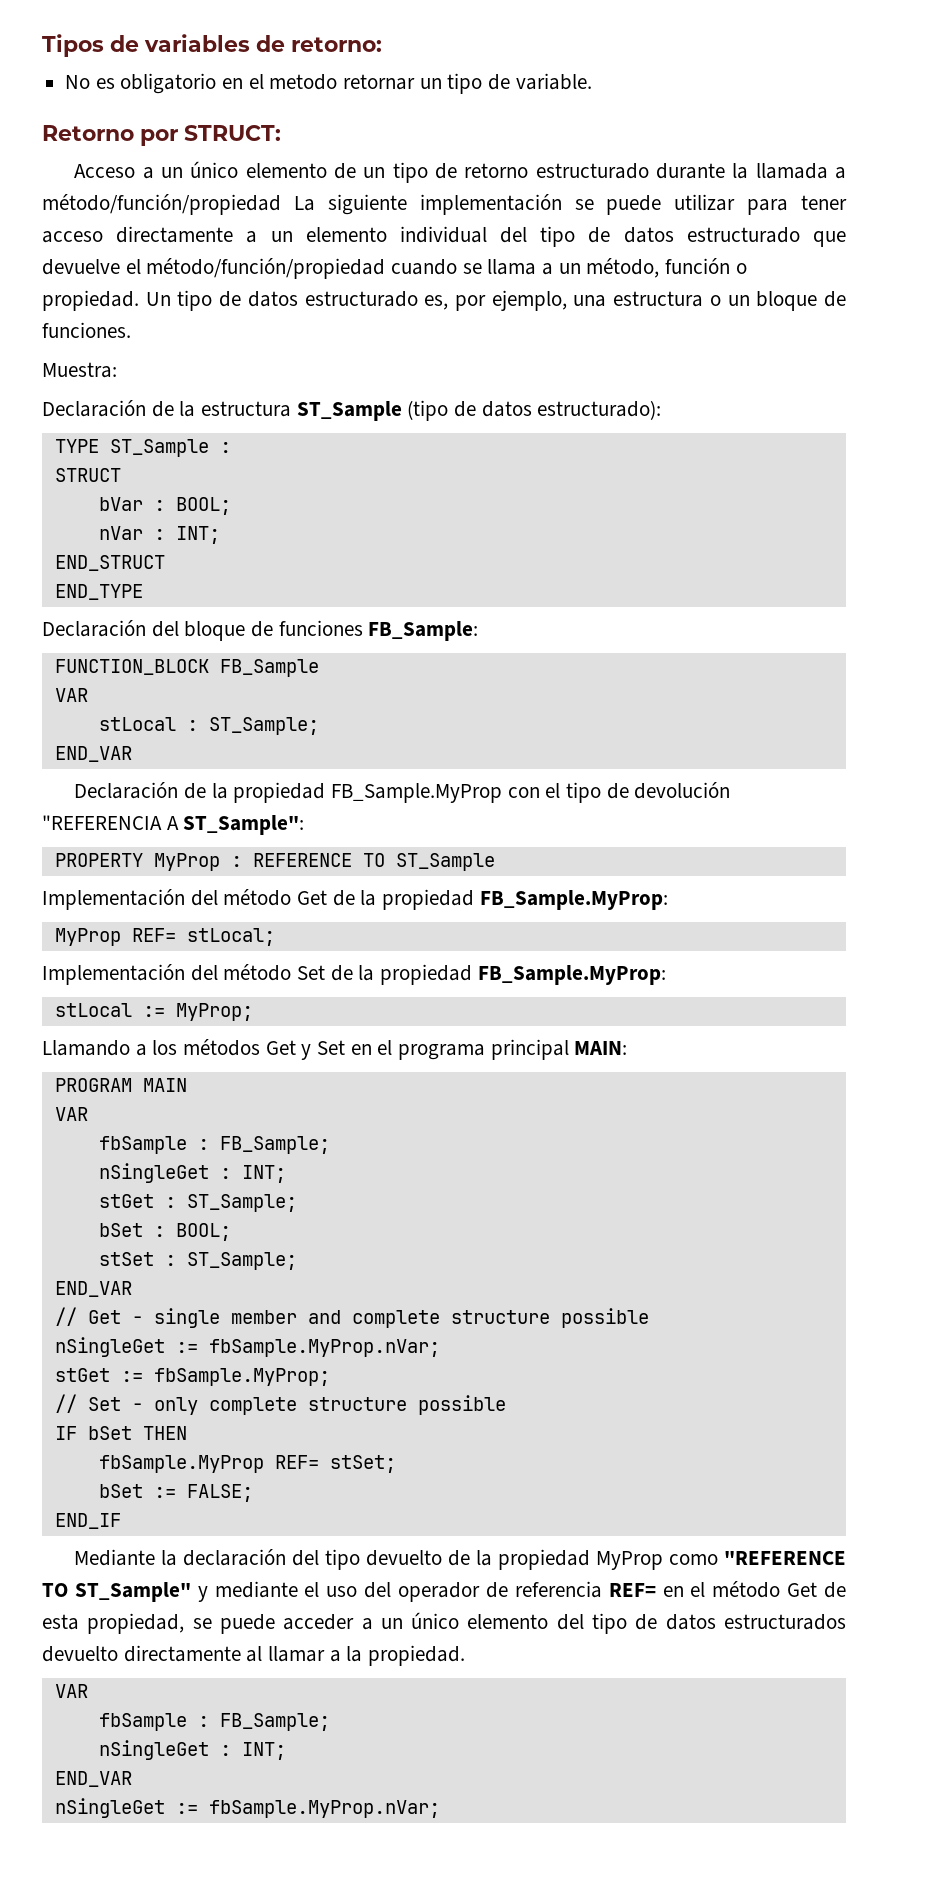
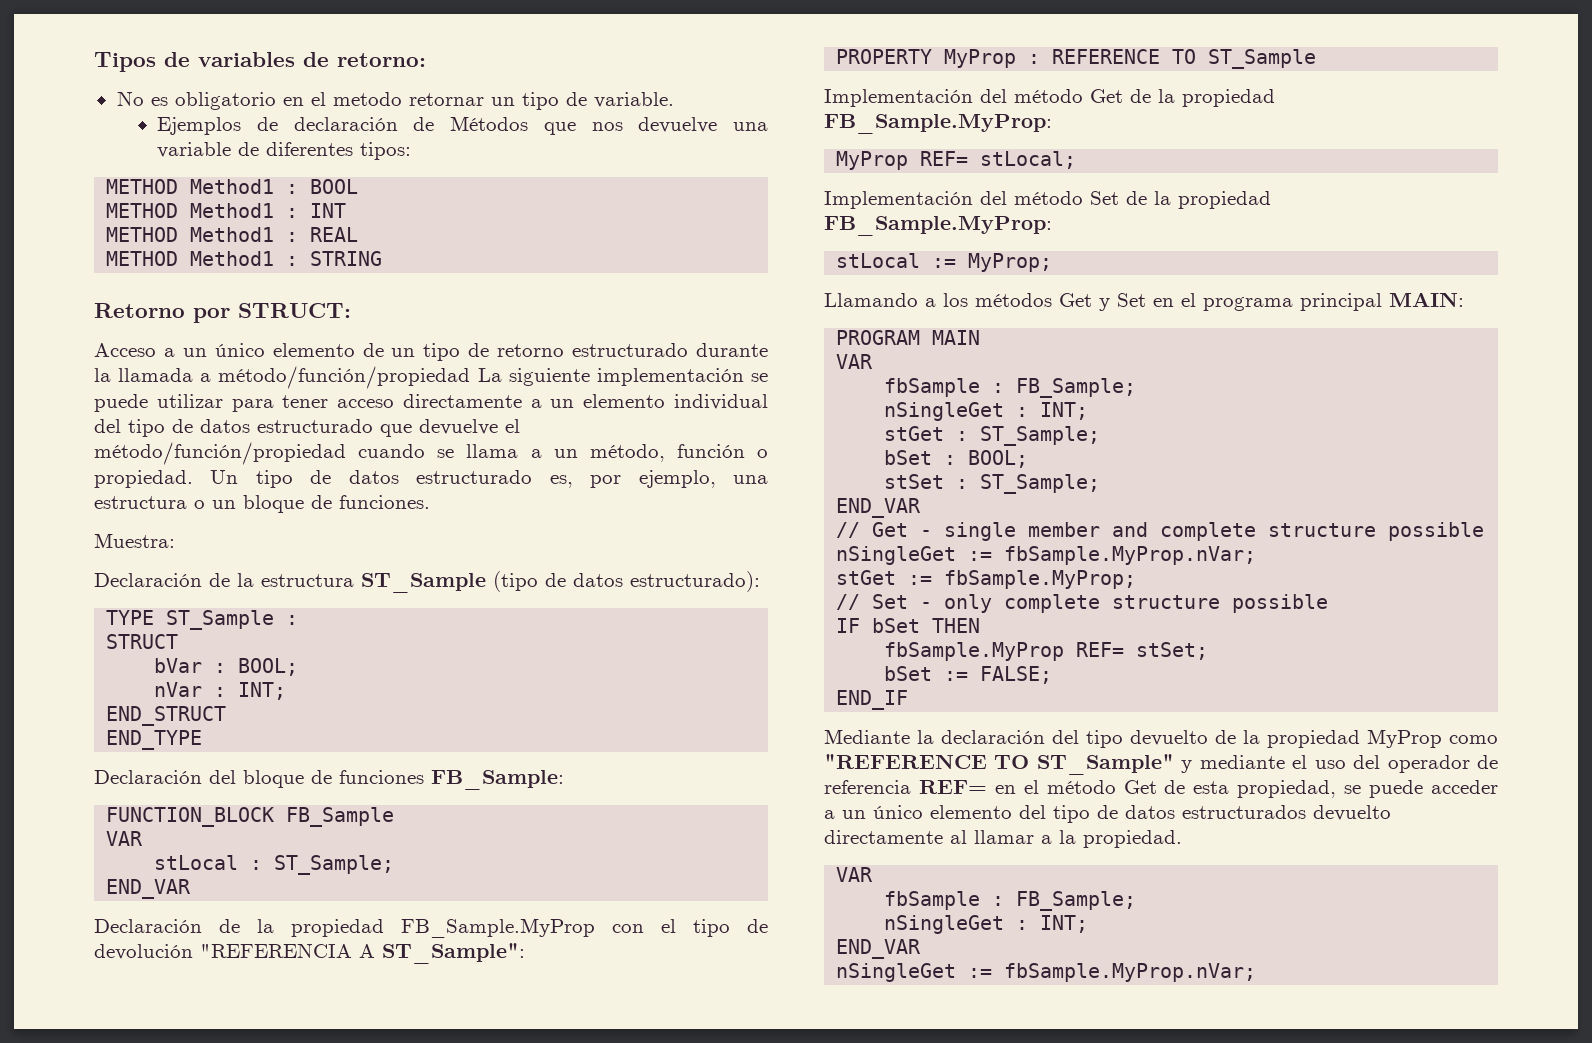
(592, 81) none -> [157,116,768,135] [157,142,412,160] [106,179,359,194] [106,203,347,218] [106,227,359,242] [106,251,383,266] // Ejemplos de declaración de Métodos que nos devuelve una variable de diferentes tipos: // METHOD Method1 : BOOL // METHOD Method1 : INT // METHOD Method1 : REAL // METHOD Method1 : STRING

